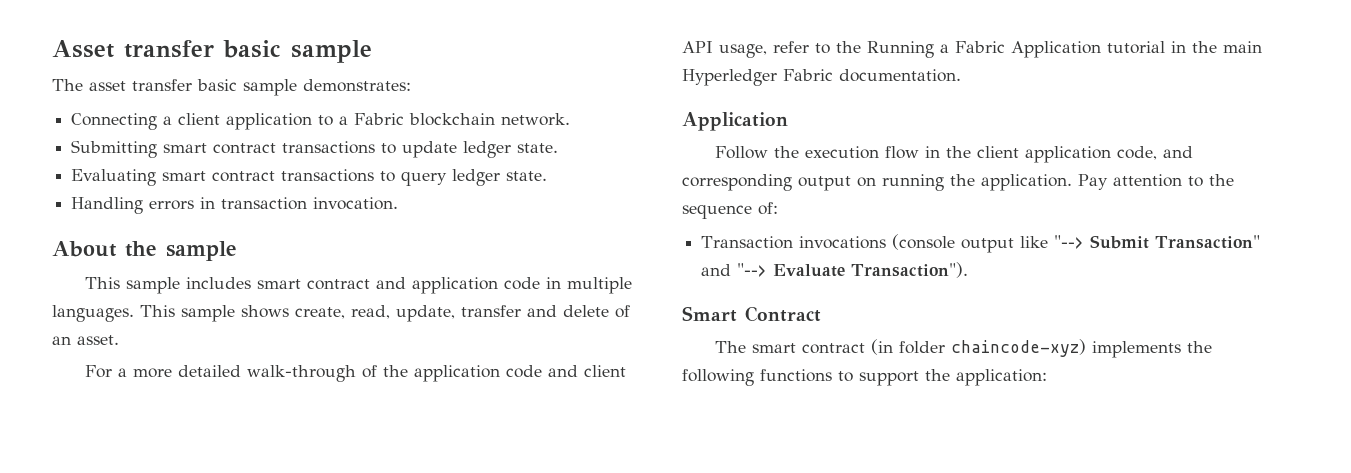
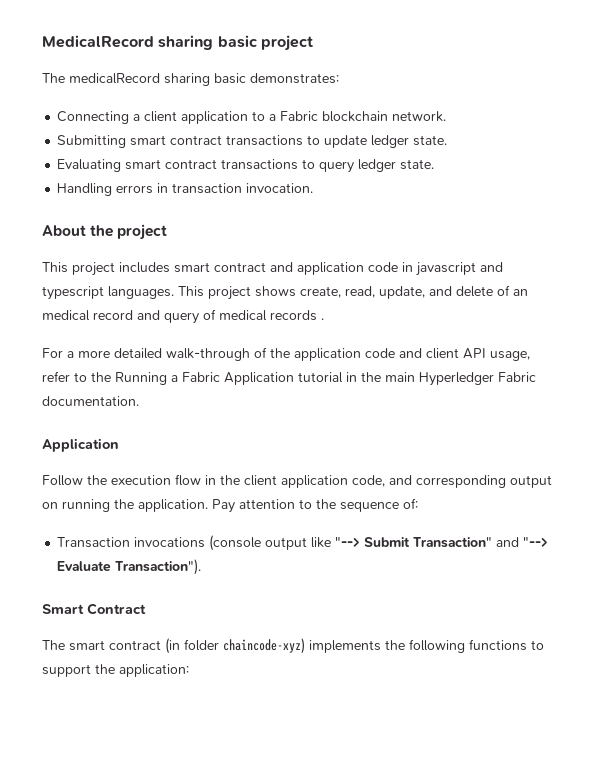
[52,40,372,63] [52,79,297,96] Asset transfer basic sample // The asset transfer basic sample -> [42,35,313,51] [42,73,246,86] MedicalRecord sharing basic project // The medicalRecord sharing basic
[166,241,237,261] [85,277,181,294] sample // This sample -> [117,224,168,240] [42,262,115,276] project // This project
[567,277,633,294] multiple -> [416,262,503,276] [42,286,104,300] javascript and typescript
[181,305,235,322] sample -> [208,286,251,300] project
[461,305,521,317] transfer -> (425, 292) none
[77,335,119,345] asset. -> [42,309,324,324] medical record and query of medical records .

